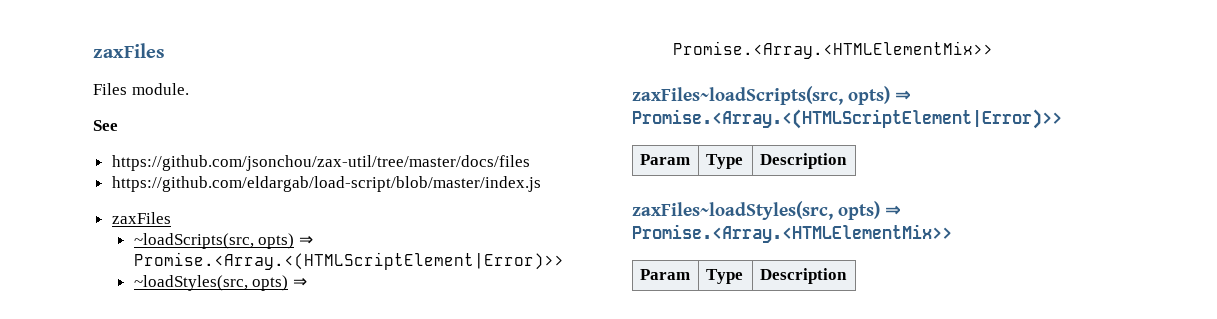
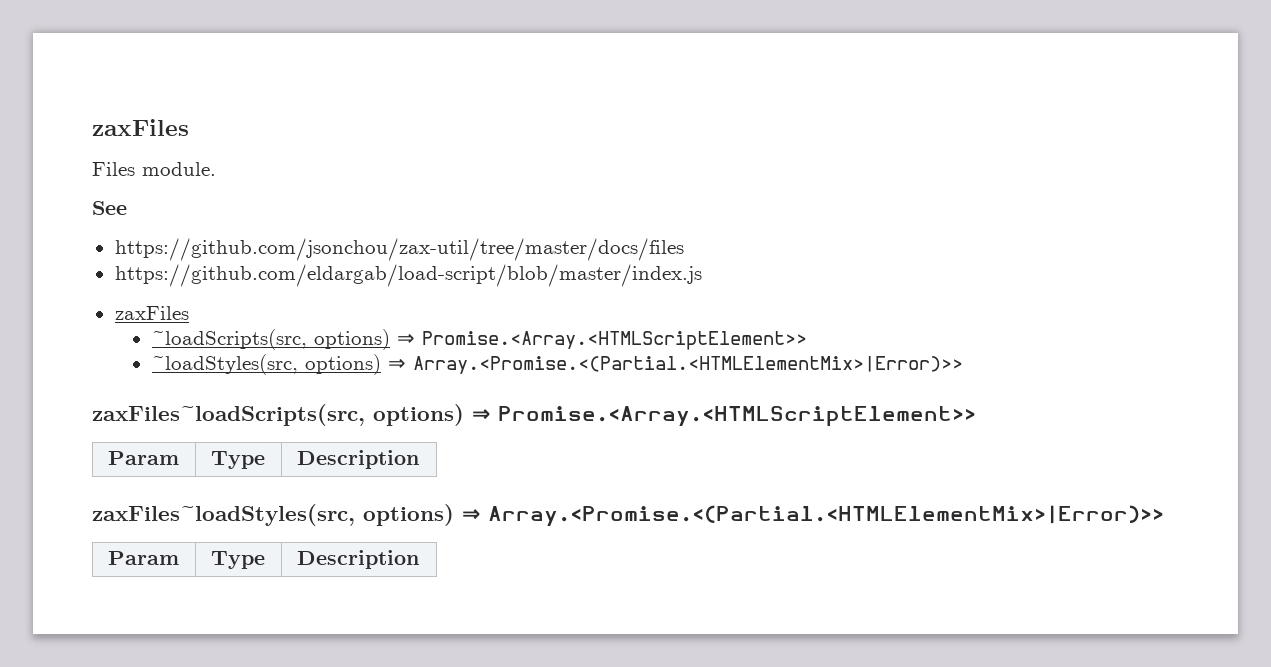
[258,233,313,249] [133,252,564,270] [133,275,307,291] [672,41,993,59] [632,86,911,105] [632,109,1062,129] opts) ⇒ Promise.<Array.<(HTMLScriptElement|Error)>> // ~loadStyles(src, opts) ⇒ Promise.<Array.<HTMLElementMix>> // zaxFiles~loadScripts(src, opts) ⇒ Promise.<Array.<(HTMLScriptElement|Error)>> -> [313,329,807,350] [151,354,963,375] [92,404,976,427] options) ⇒ Promise.<Array.<HTMLScriptElement>> // ~loadStyles(src, options) ⇒ Array.<Promise.<(Partial.<HTMLElementMix>|Error)>> // zaxFiles~loadScripts(src, options) ⇒ Promise.<Array.<HTMLScriptElement>>
[838,201,901,220] [632,224,952,243] opts) ⇒ Promise.<Array.<HTMLElementMix>> -> [363,504,1164,527] options) ⇒ Array.<Promise.<(Partial.<HTMLElementMix>|Error)>>

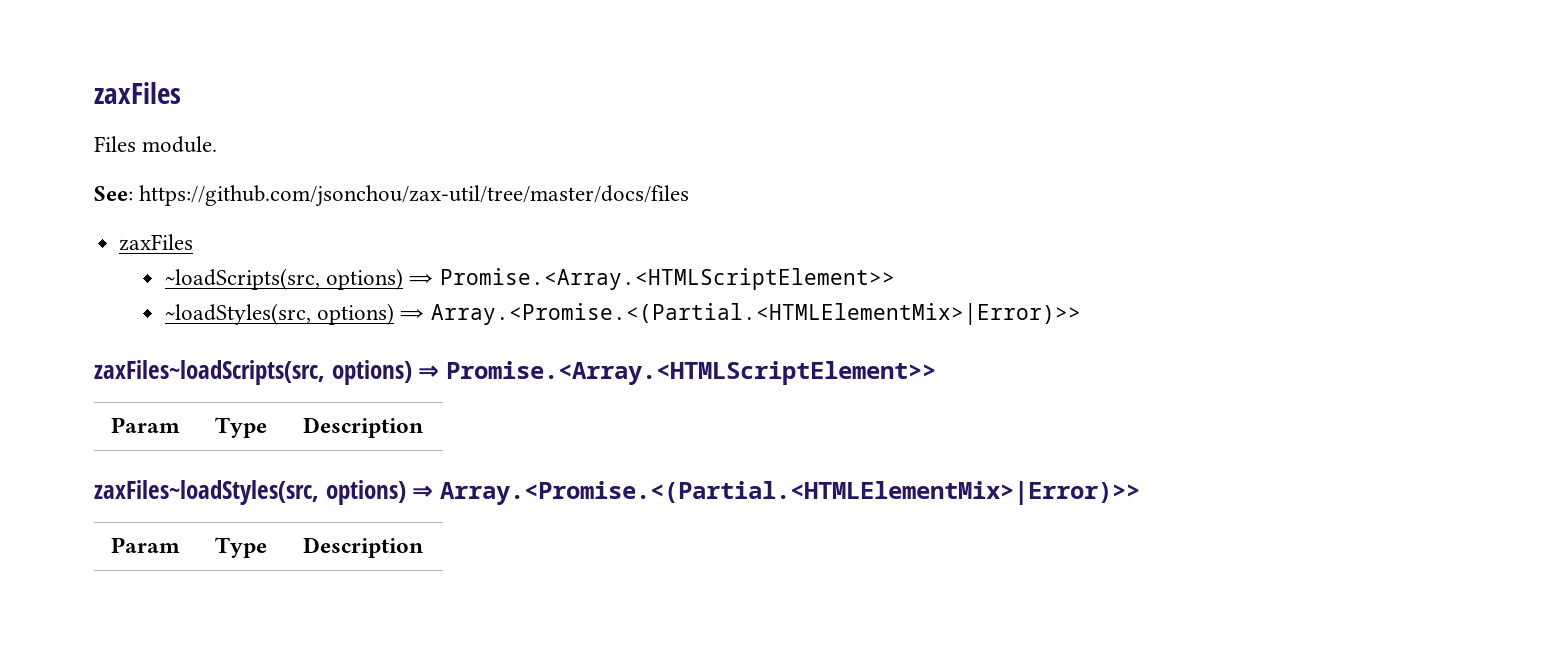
[92,201,127,215] See // -> [94,186,133,201] See:
[114,264,702,287] // https://github.com/eldargab/load-script/blob/master/index.js -> (690, 196) none

